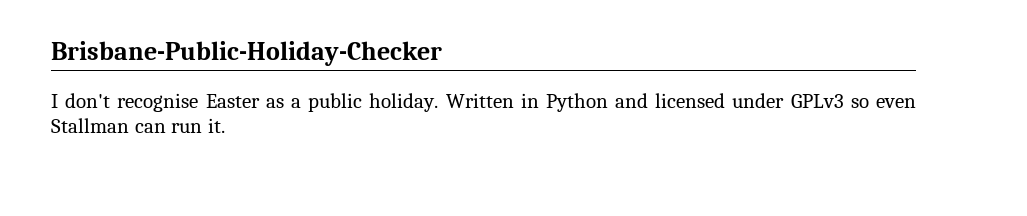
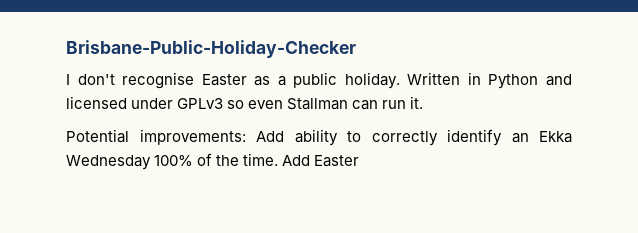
(225, 125) none -> [66,129,572,146] [66,153,360,170] // Potential improvements: Add ability to correctly identify an Ekka Wednesday 100% of the time. Add Easter

